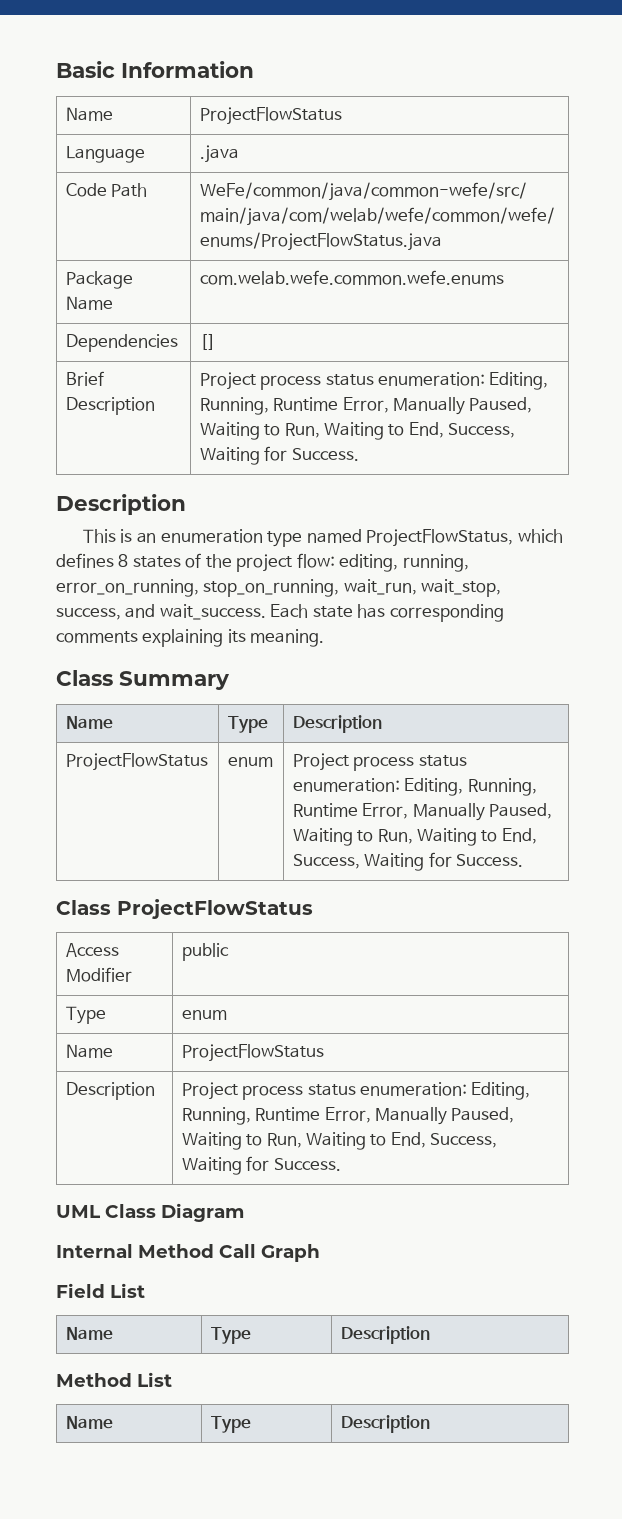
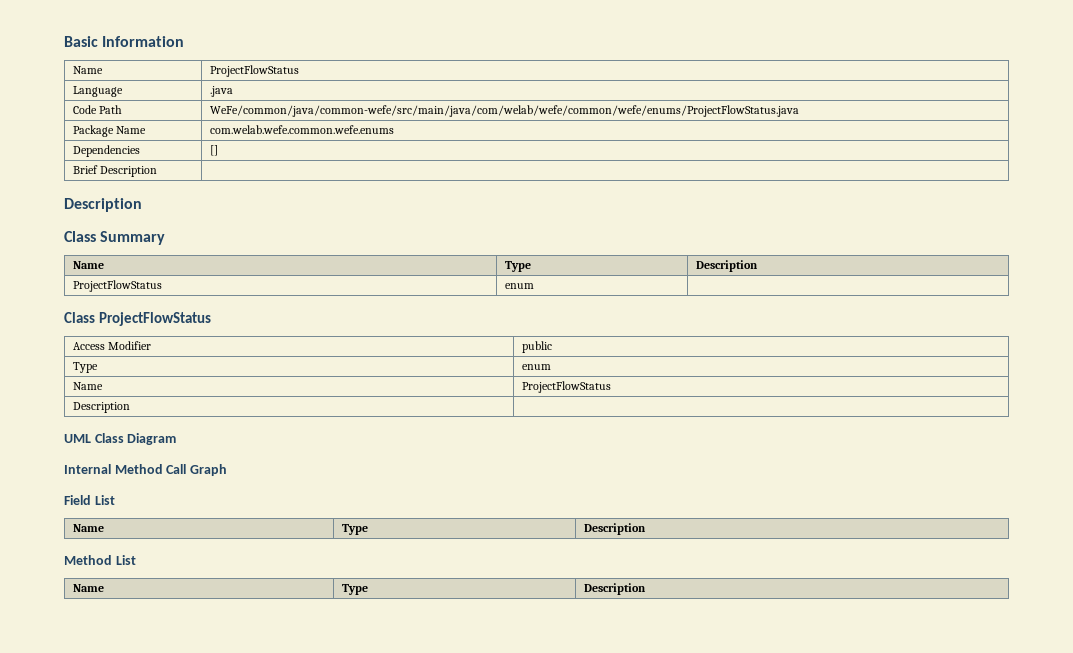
[199,372,549,390] [199,397,533,415] [199,422,516,440] [199,446,359,465] [56,494,186,515] [82,529,563,547] [56,553,469,572] [56,579,502,597] [56,604,504,622] [56,629,325,647] Project process status enumeration: Editing, Running, Runtime Error, Manually Paused, Waiting to Run, Waiting to End, Success, Waiting for Success. // Description // This is an enumeration type named ProjectFlowStatus, which defines 8 states of the project flow: editing, running, error_on_running, stop_on_running, wait_run, wait_stop, success, and wait_success. Each state has corresponding comments explaining its meaning. -> [64,198,142,212] // Description
[292,753,467,771] [292,778,537,796] [292,803,552,821] [292,828,537,846] [292,852,524,871] Project process status enumeration: Editing, Running, Runtime Error, Manually Paused, Waiting to Run, Waiting to End, Success, Waiting for Success. -> (534, 286) none
[181,1082,531,1100] [181,1107,515,1125] [181,1132,498,1150] [181,1156,341,1175] Project process status enumeration: Editing, Running, Runtime Error, Manually Paused, Waiting to Run, Waiting to End, Success, Waiting for Success. -> (130, 407) none

